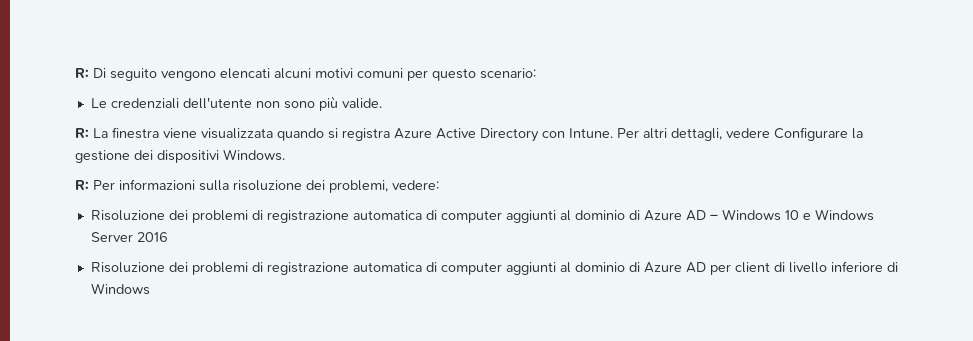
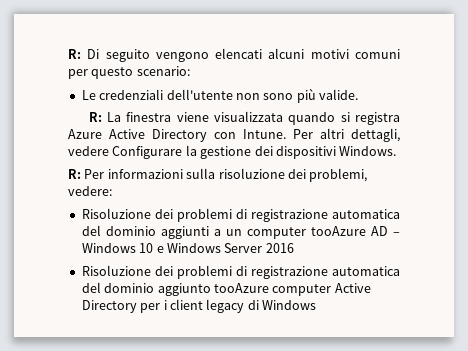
[425,210,682,223] di computer aggiunti al dominio di Azure -> [81,225,366,239] del dominio aggiunti a un computer tooAzure
[425,261,883,275] di computer aggiunti al dominio di Azure AD per client di livello inferiore -> [81,282,371,296] [81,299,245,313] del dominio aggiunto tooAzure computer Active Directory per i client legacy

